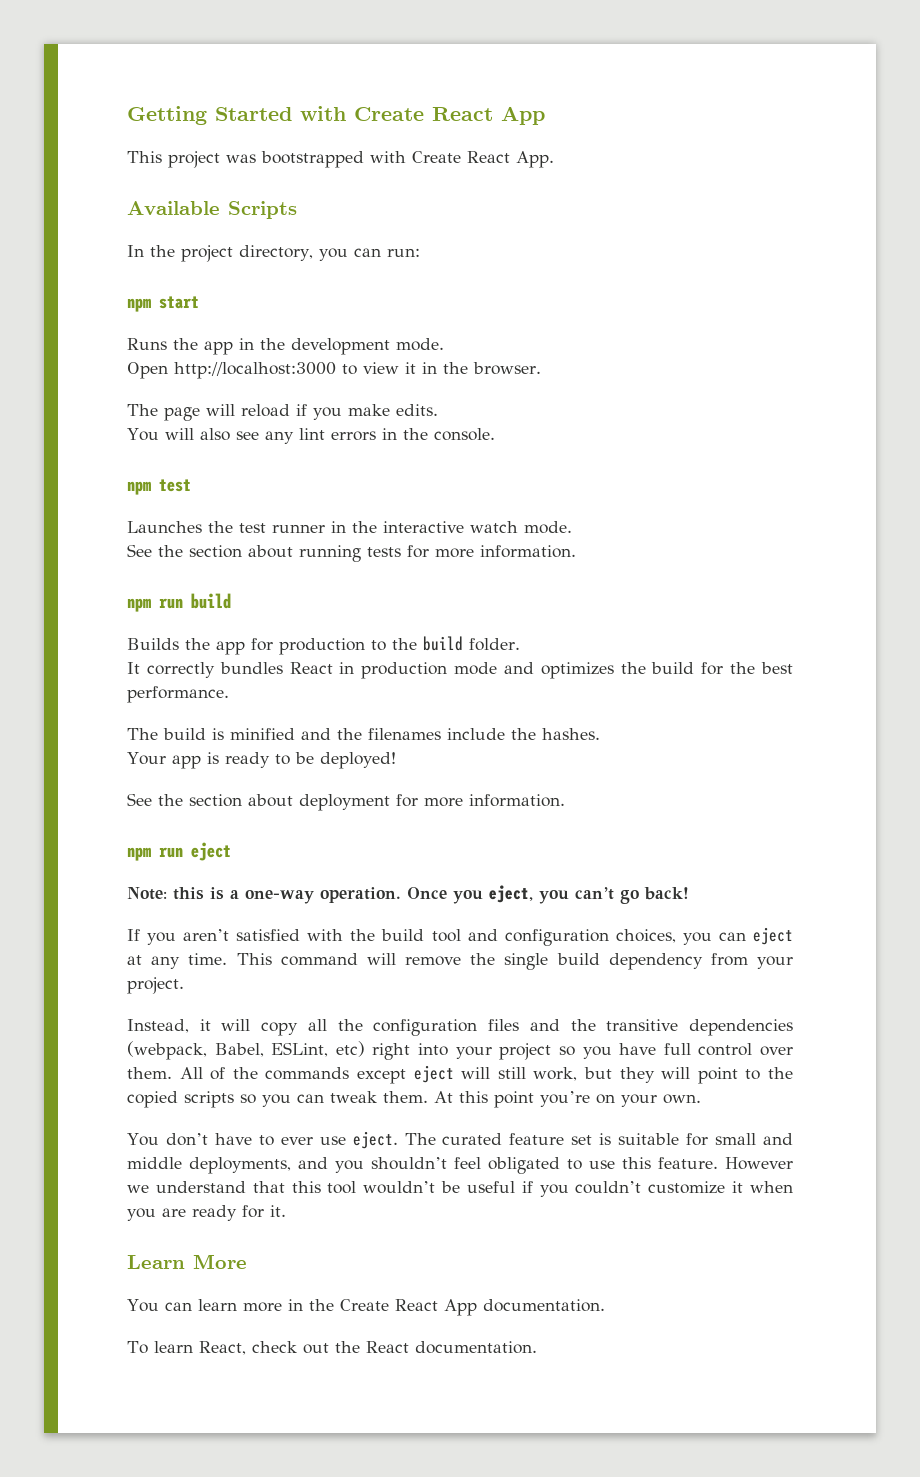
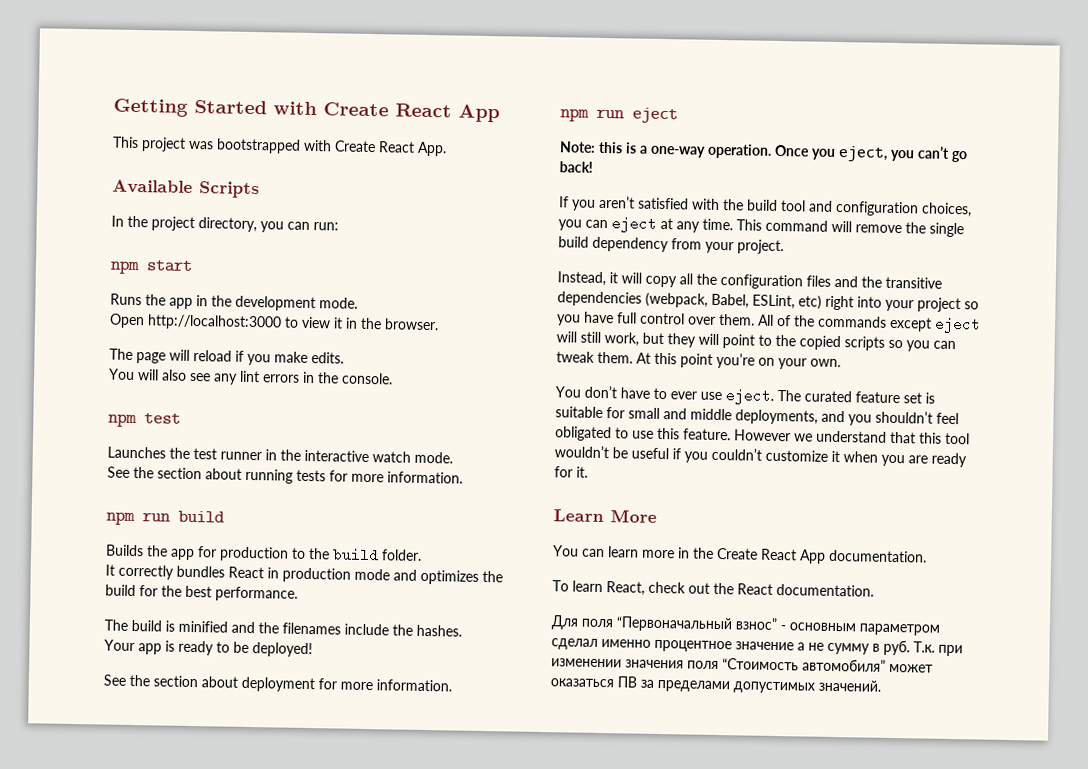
(537, 1347) none -> [551,615,940,636] [551,638,963,657] [551,658,933,673] [550,676,881,694] // Для поля “Первоначальный взнос” - основным параметром сделал именно процентное значение а не сумму в руб. Т.к. при изменении значения поля “Стоимость автомобиля” может оказаться ПВ за пределами допустимых значений.

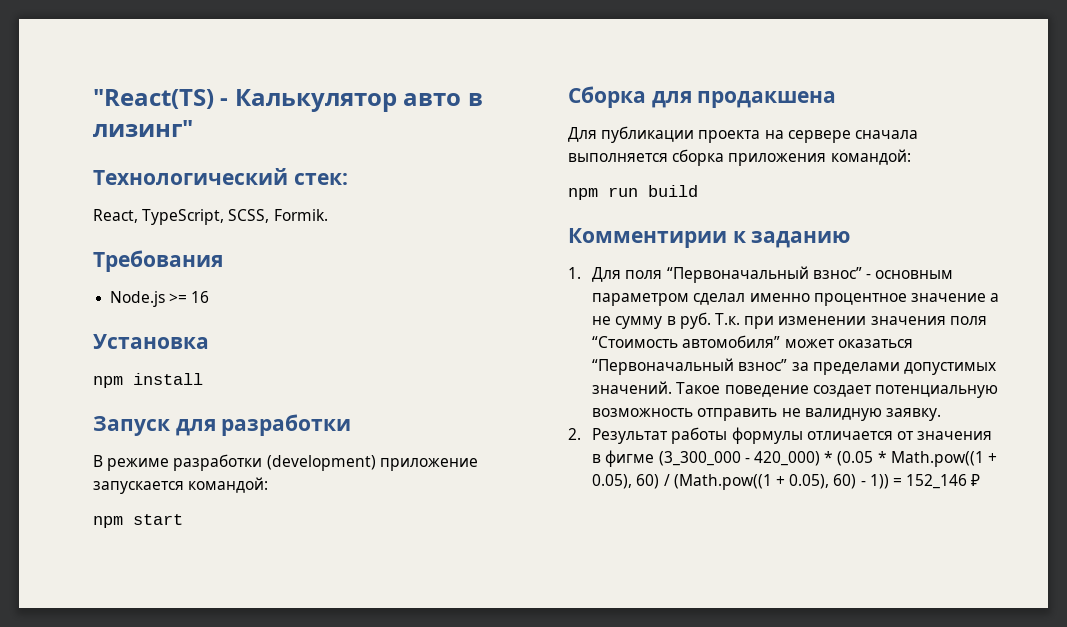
[113,98,500,123] [112,136,447,157] [112,179,260,199] [111,215,339,233] [110,260,193,275] [110,293,358,312] [109,313,439,331] [109,348,344,366] [109,368,393,385] [108,413,181,428] [107,446,453,464] [107,466,463,484] [106,510,225,526] [106,544,422,563] [105,564,503,585] [105,584,298,602] [104,619,462,637] [104,639,313,658] [103,674,452,693] [560,107,678,124] [559,141,968,163] [559,161,593,173] [559,195,972,218] [558,216,964,238] [558,236,784,255] [557,271,942,290] [557,291,979,313] [557,311,981,334] [556,331,956,352] [556,351,841,370] [555,385,935,405] [555,406,959,426] [555,426,970,445] [554,445,967,468] [554,466,588,478] [553,509,657,523] [553,545,927,564] [552,580,874,597] Getting Started with Create React App // This project was bootstrapped with Create React App. // Available Scripts // In the project directory, you can run: // npm start // Runs the app in the development mode. // Open http://localhost:3000 to view it in the browser. // The page will reload if you make edits. // You will also see any lint errors in the console. // npm test // Launches the test runner in the interactive watch mode. // See the section about running tests for more information. // npm run build // Builds the app for production to the build folder. // It correctly bundles React in production mode and optimizes the build for the best performance. // The build is minified and the filenames include the hashes. // Your app is ready to be deployed! // See the section about deployment for more information. // npm run eject // Note: this is a one-way operation. Once you eject, you can’t go back! // If you aren’t satisfied with the build tool and configuration choices, you can eject at any time. This command will remove the single build dependency from your project. // Instead, it will copy all the configuration files and the transitive dependencies (webpack, Babel, ESLint, etc) right into your project so you have full control over them. All of the commands except eject will still work, but they will point to the copied scripts so you can tweak them. At this point you’re on your own. // You don’t have to ever use eject. The curated feature set is suitable for small and middle deployments, and you shouldn’t feel obligated to use this feature. However we understand that this tool wouldn’t be useful if you couldn’t customize it when you are ready for it. // Learn More // You can learn more in the Create React App documentation. // To learn React, check out the React documentation. // -> [93,89,483,112] [93,120,193,137] [93,168,348,185] [93,209,328,225] [93,250,223,272] [110,291,210,307] [93,334,209,349] [93,373,203,388] [93,414,352,436] [93,454,478,471] [93,477,269,494] [93,514,183,528] [568,86,837,108] [568,126,918,143] [568,149,911,166] [568,185,698,200] [568,228,851,248] [568,267,581,279] "React(TS) - Калькулятор авто в лизинг" // Технологический стек: // React, TypeScript, SCSS, Formik. // Требования // Node.js >= 16 // Установка // npm install // Запуск для разработки // В режиме разработки (development) приложение запускается командой: // npm start // Сборка для продакшена // Для публикации проекта на сервере сначала выполняется сборка приложения командой: // npm run build // Комментирии к заданию // 1.
[617,676,638,688] ПВ -> [592,358,788,375] “Первоначальный взнос”
(881, 685) none -> [676,382,998,398] [592,408,941,421] [568,427,993,444] [592,450,997,467] [592,474,981,490] Такое поведение создает потенциальную возможность отправить не валидную заявку. // 2. Результат работы формулы отличается от значения в фигме (3_300_000 - 420_000) * (0.05 * Math.pow((1 + 0.05), 60) / (Math.pow((1 + 0.05), 60) - 1)) = 152_146 ₽

